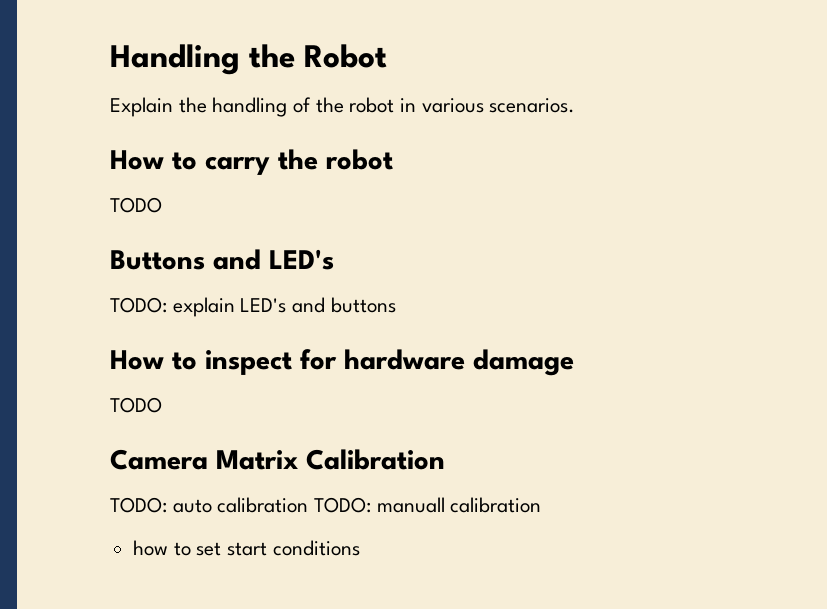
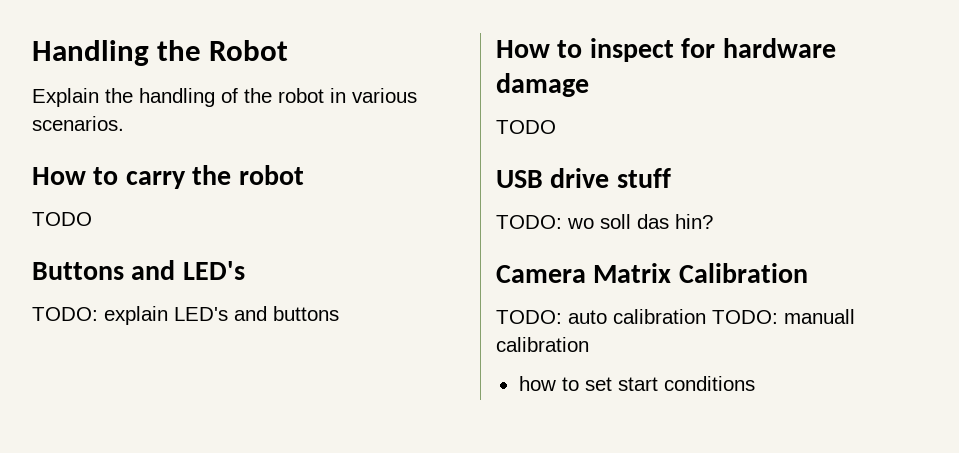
(162, 405) none -> [496,168,671,188] [496,214,713,229] // USB drive stuff // TODO: wo soll das hin?

